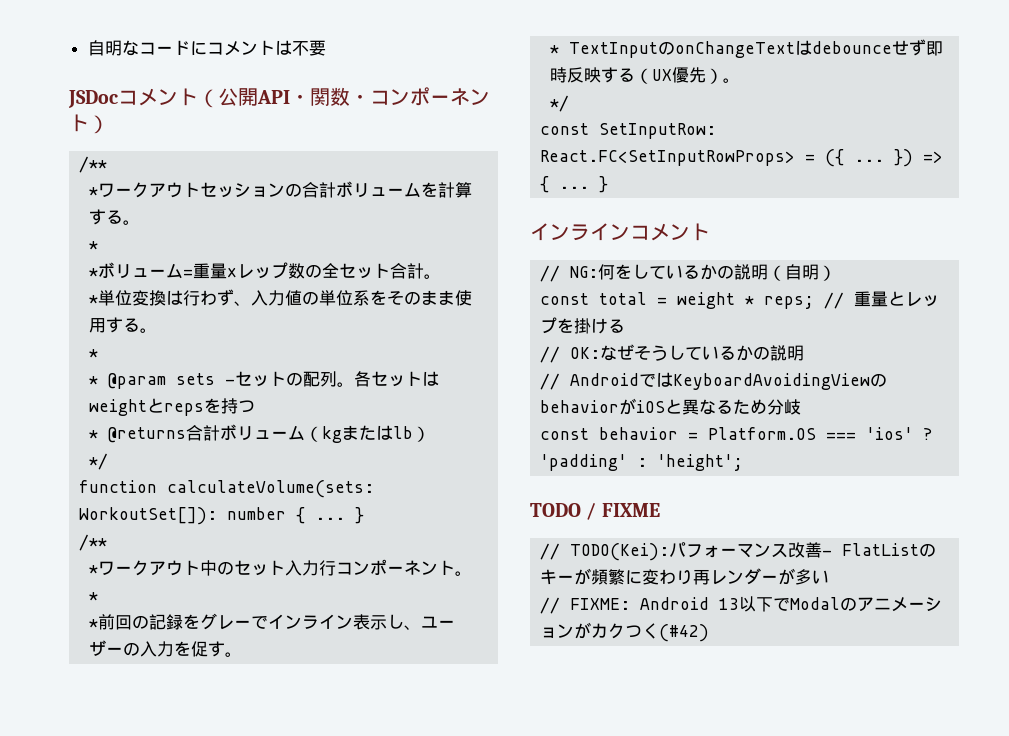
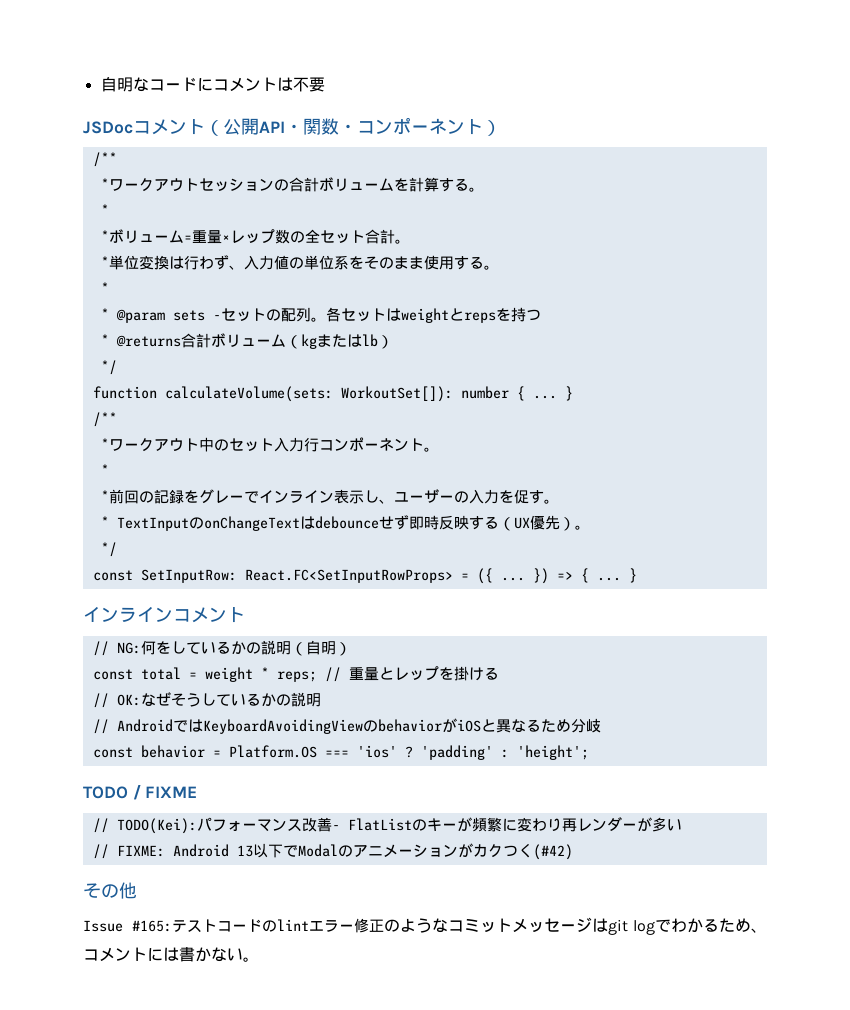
(710, 633) none -> [83,882,137,899] [83,917,767,935] [83,947,259,962] // その他 // Issue #165:テストコードのlintエラー修正のようなコミットメッセージはgit logでわかるため、コメントには書かない。

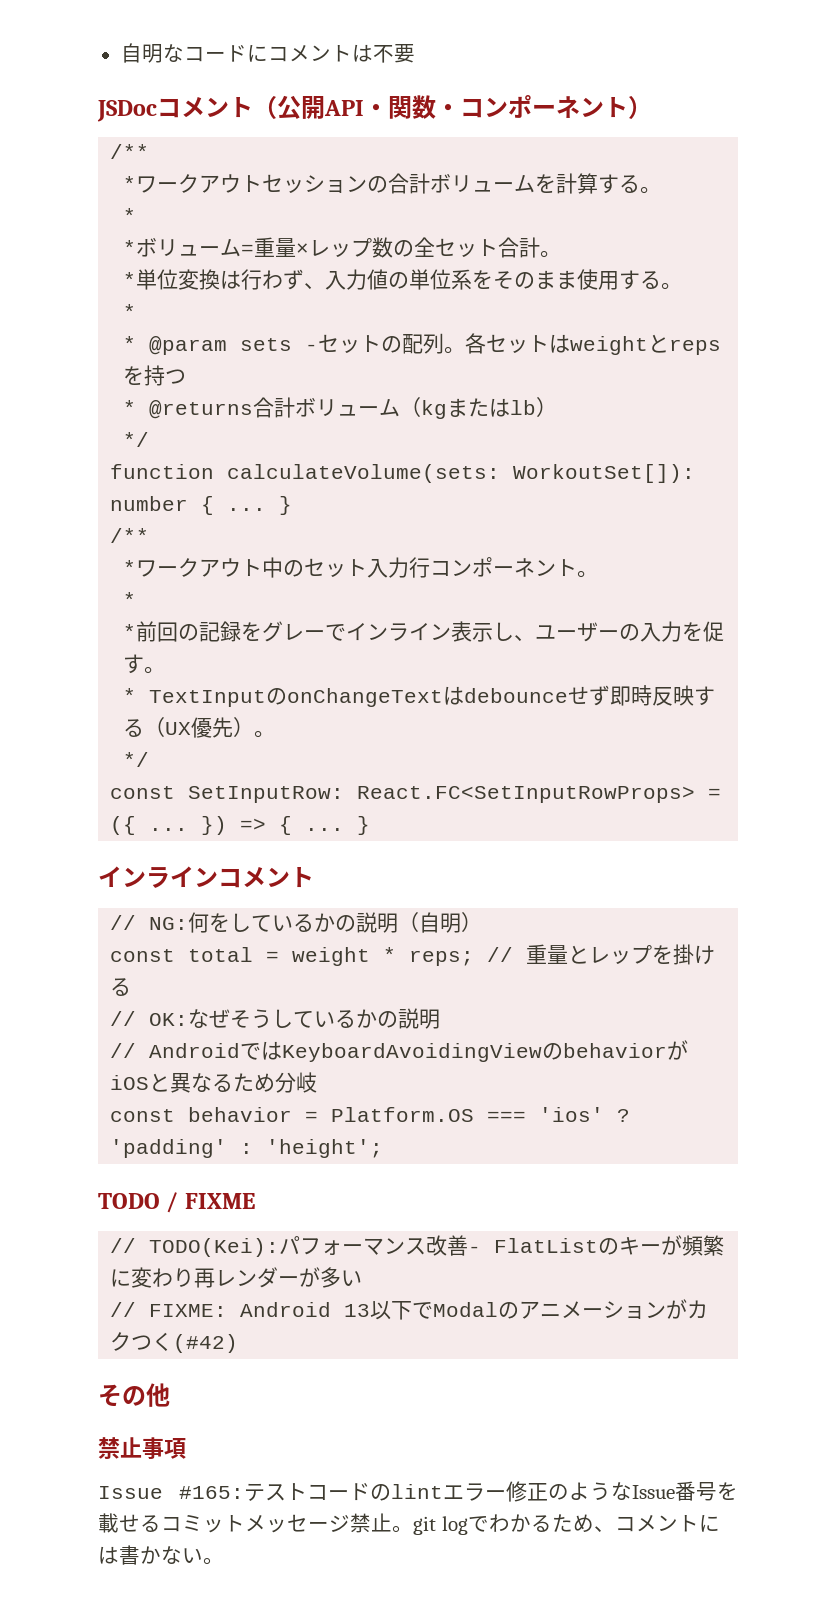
(137, 890) none -> [98,1437,186,1459] // 禁止事項
(449, 925) none -> [632,1481,738,1501] [98,1513,161,1533] Issue番号を載せる
[592,918,609,932] は -> [350,1513,413,1533] 禁止。

